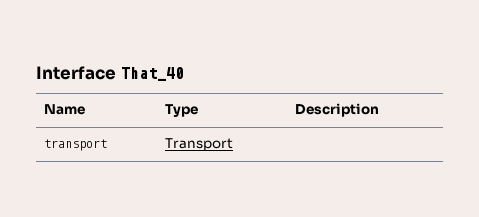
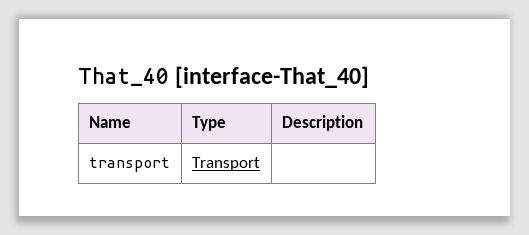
[36,66,116,80] Interface -> (78, 76) none
(184, 74) none -> [175,66,370,88] [interface-That_40]

